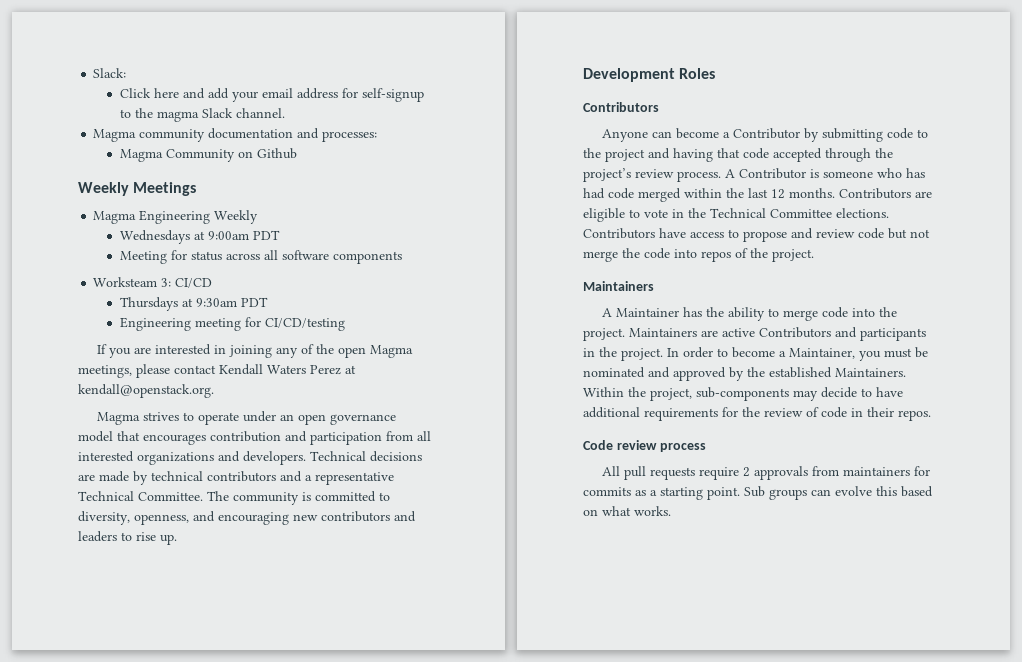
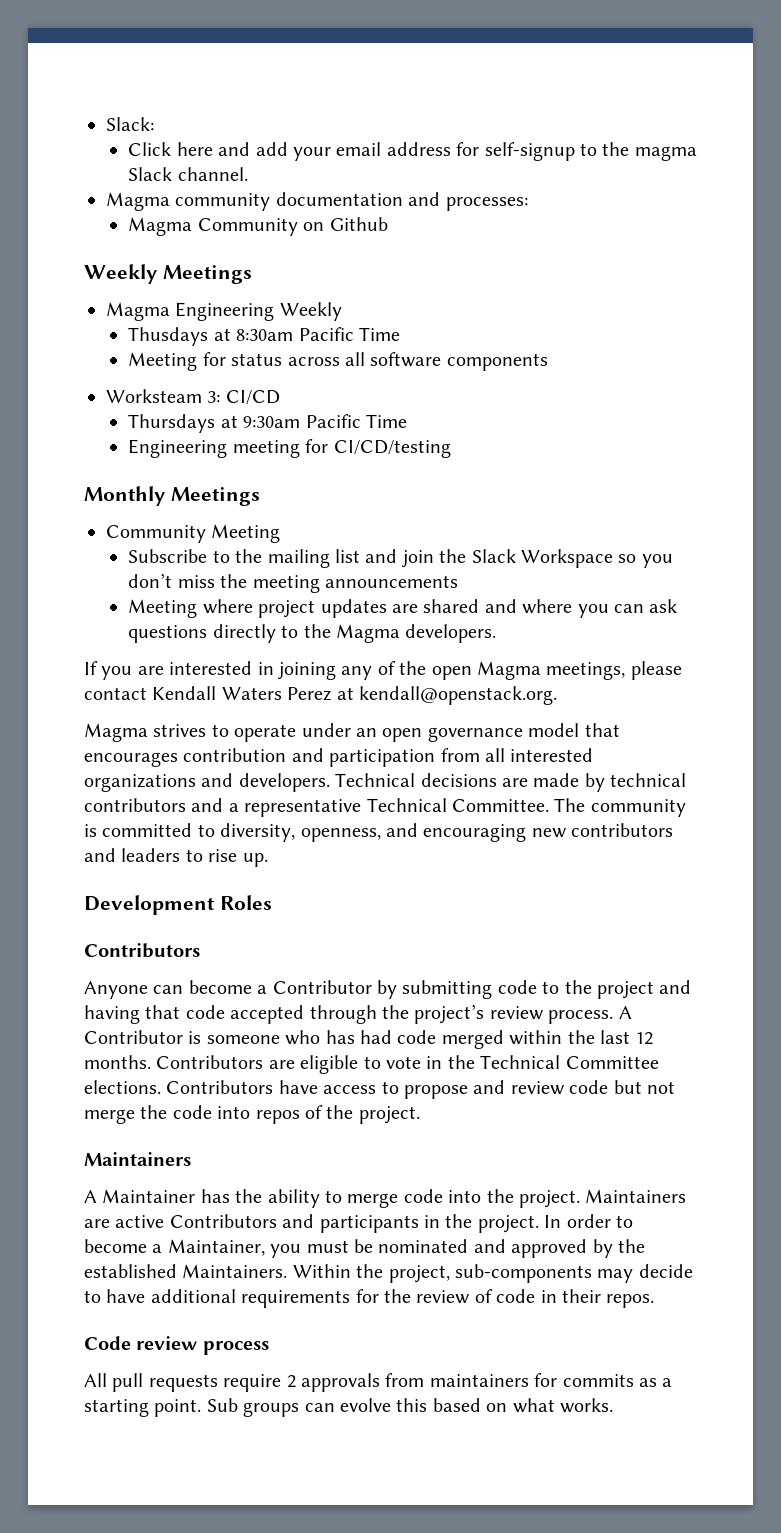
[119,230,280,244] Wednesdays at 9:00am PDT -> [128,327,400,346] Thusdays at 8:30am Pacific Time
[240,297,268,307] PDT -> [305,414,407,428] Pacific Time
(345, 324) none -> [84,486,260,506] [106,524,281,543] [128,549,673,568] [128,573,458,593] [128,599,678,618] [128,624,497,643] // Monthly Meetings // Community Meeting // Subscribe to the mailing list and join the Slack Workspace so you don’t miss the meeting announcements // Meeting where project updates are shared and where you can ask questions directly to the Magma developers.

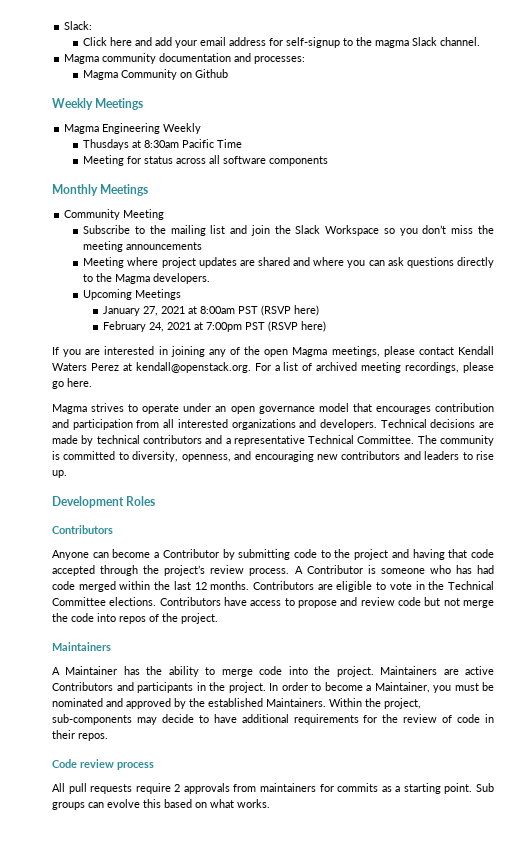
[106,389,280,405] [128,414,407,433] [128,439,451,458] // Worksteam 3: CI/CD // Thursdays at 9:30am Pacific Time // Engineering meeting for CI/CD/testing -> (329, 161) none
(497, 633) none -> [83,289,182,300] [102,305,319,316] [102,321,326,332] // Upcoming Meetings // January 27, 2021 at 8:00am PST (RSVP here) // February 24, 2021 at 7:00pm PST (RSVP here)
(557, 695) none -> [254,362,495,373] [52,378,92,389] For a list of archived meeting recordings, please go here.

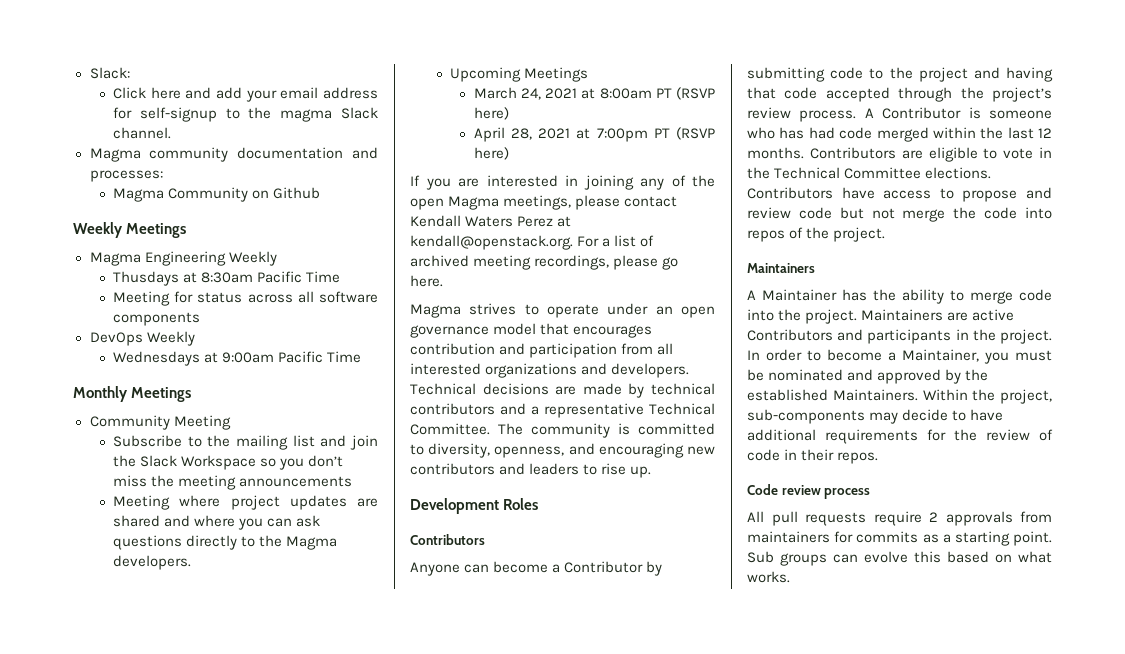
(329, 161) none -> [89,331,195,346] [113,351,362,366] // DevOps Weekly // Wednesdays at 9:00am Pacific Time
[102,306,158,316] January 27, -> [473,87,541,100] March 24,
[237,305,319,316] [102,321,164,332] PST (RSVP here) // February 24, -> [655,87,715,100] [473,107,509,120] [473,127,532,142] PT (RSVP here) // April 28,
[244,322,265,330] PST -> [653,128,670,138] PT

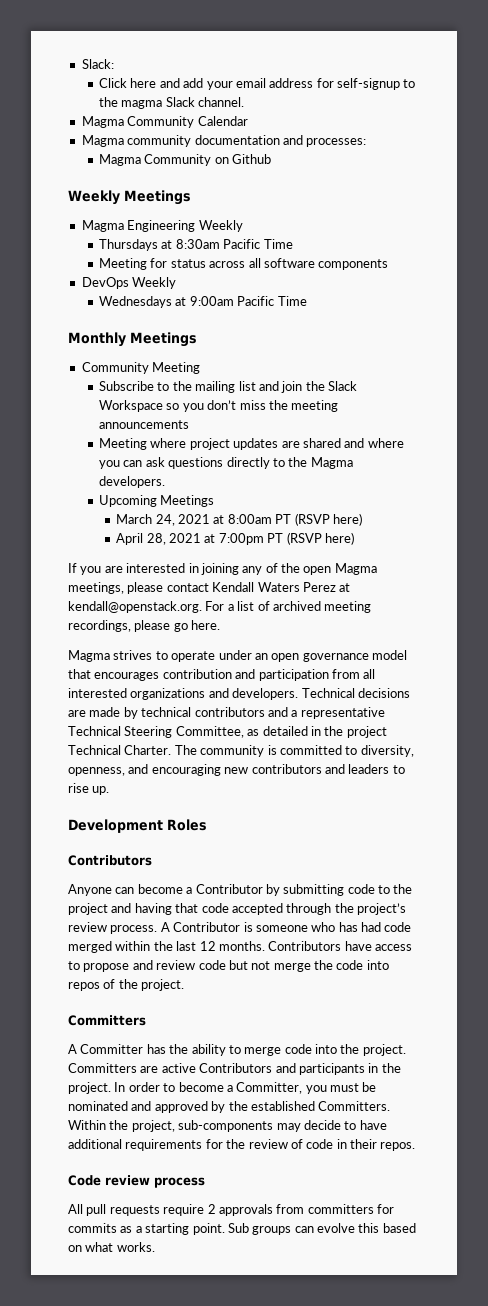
(172, 133) none -> [81,116,248,128] // Magma Community Calendar
[113,271,180,286] Thusdays -> [99,239,159,251] Thursdays
[410,423,490,435] Committee. -> [124,726,387,738] [68,745,172,755] Steering Committee, as detailed in the project Technical Charter.
[901,147,1052,162] [747,167,992,179] [747,187,833,199] are eligible to vote in the Technical Committee elections. Contributors -> (342, 946) none
[747,263,815,273] [747,289,837,301] Maintainers // A Maintainer -> [68,1015,146,1026] [68,1044,144,1054] Committers // A Committer
[861,309,944,321] Maintainers -> [68,1063,137,1073] Committers
[902,349,979,362] Maintainer, -> [236,1082,303,1094] Committer,
[832,389,918,401] Maintainers. -> [318,1101,391,1111] Committers.
[747,531,830,543] maintainers -> [307,1204,374,1214] committers

